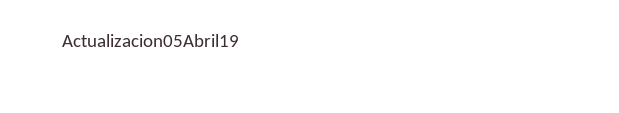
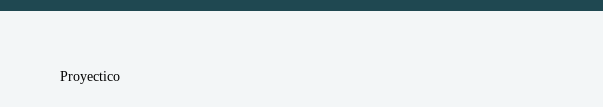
[62,34,239,47] Actualizacion05Abril19 -> [60,71,120,84] Proyectico

